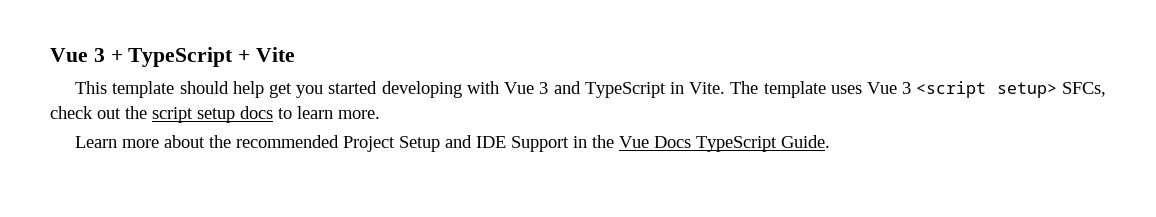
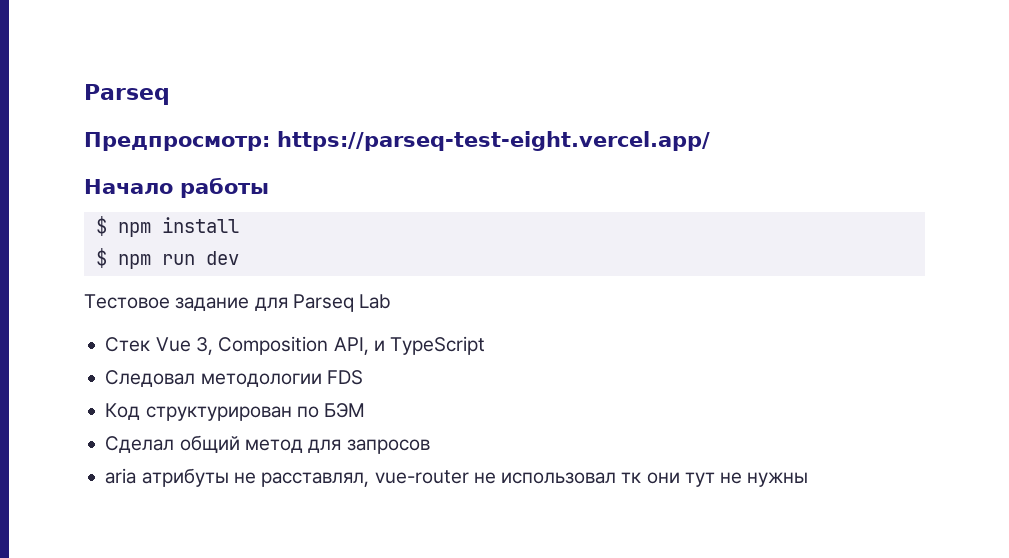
[50,47,296,67] [75,81,1106,98] [50,106,380,123] [75,135,831,152] Vue 3 + TypeScript + Vite // This template should help get you started developing with Vue 3 and TypeScript in Vite. The template uses Vue 3 <script setup> SFCs, check out the script setup docs to learn more. // Learn more about the recommended Project Setup and IDE Support in the Vue Docs TypeScript Guide. -> [84,84,170,105] [84,131,710,151] [84,177,269,198] [95,216,239,237] [95,248,239,269] [84,294,392,312] [105,336,486,355] [105,370,363,387] [105,403,366,421] [105,435,430,454] [105,468,809,487] Parseq // Предпросмотр: https://parseq-test-eight.vercel.app/ // Начало работы // $ npm install // $ npm run dev // Тестовое задание для Parseq Lab // Стек Vue 3, Composition API, и TypeScript // Следовал методологии FDS // Код структурирован по БЭМ // Сделал общий метод для запросов // aria атрибуты не расставлял, vue-router не использовал тк они тут не нужны

